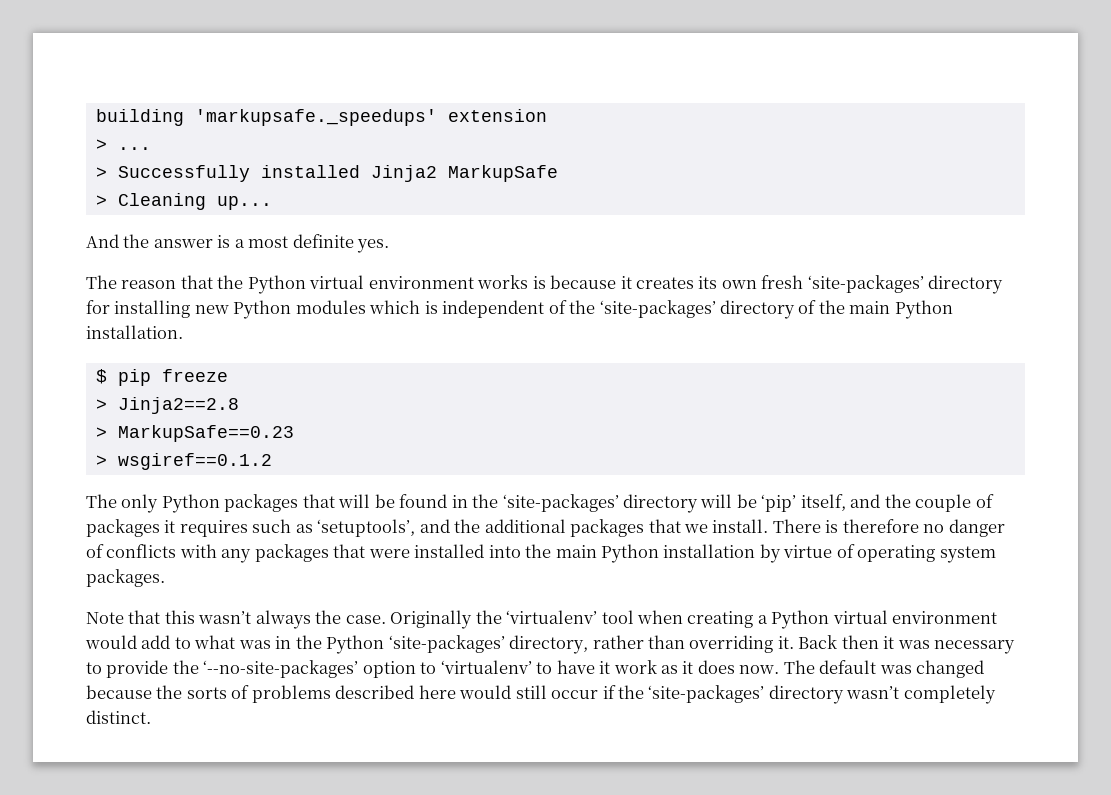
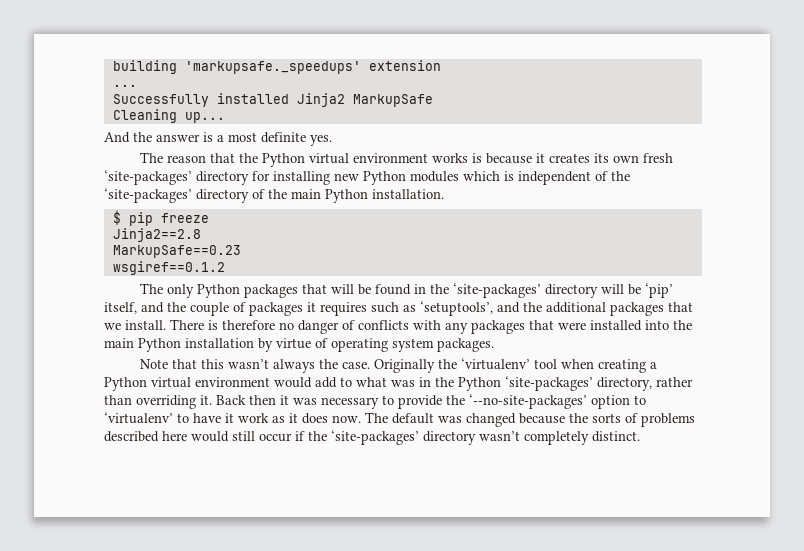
[95,139,107,150] > -> (441, 65) none
[95,167,107,178] > -> (137, 85) none
[95,195,107,206] > -> (433, 100) none
[95,399,107,410] > -> (209, 218) none
[95,427,107,438] > -> (201, 235) none
[95,455,107,466] > -> (241, 251) none

